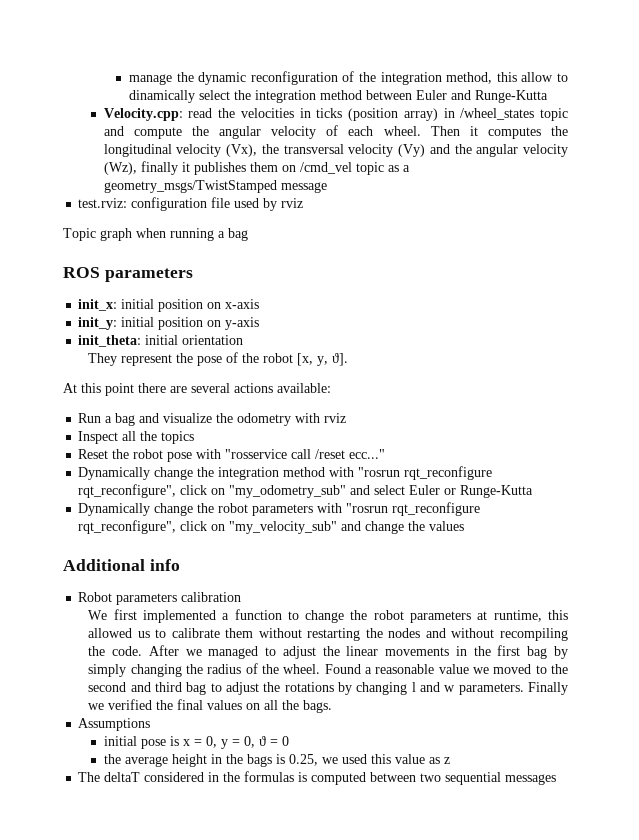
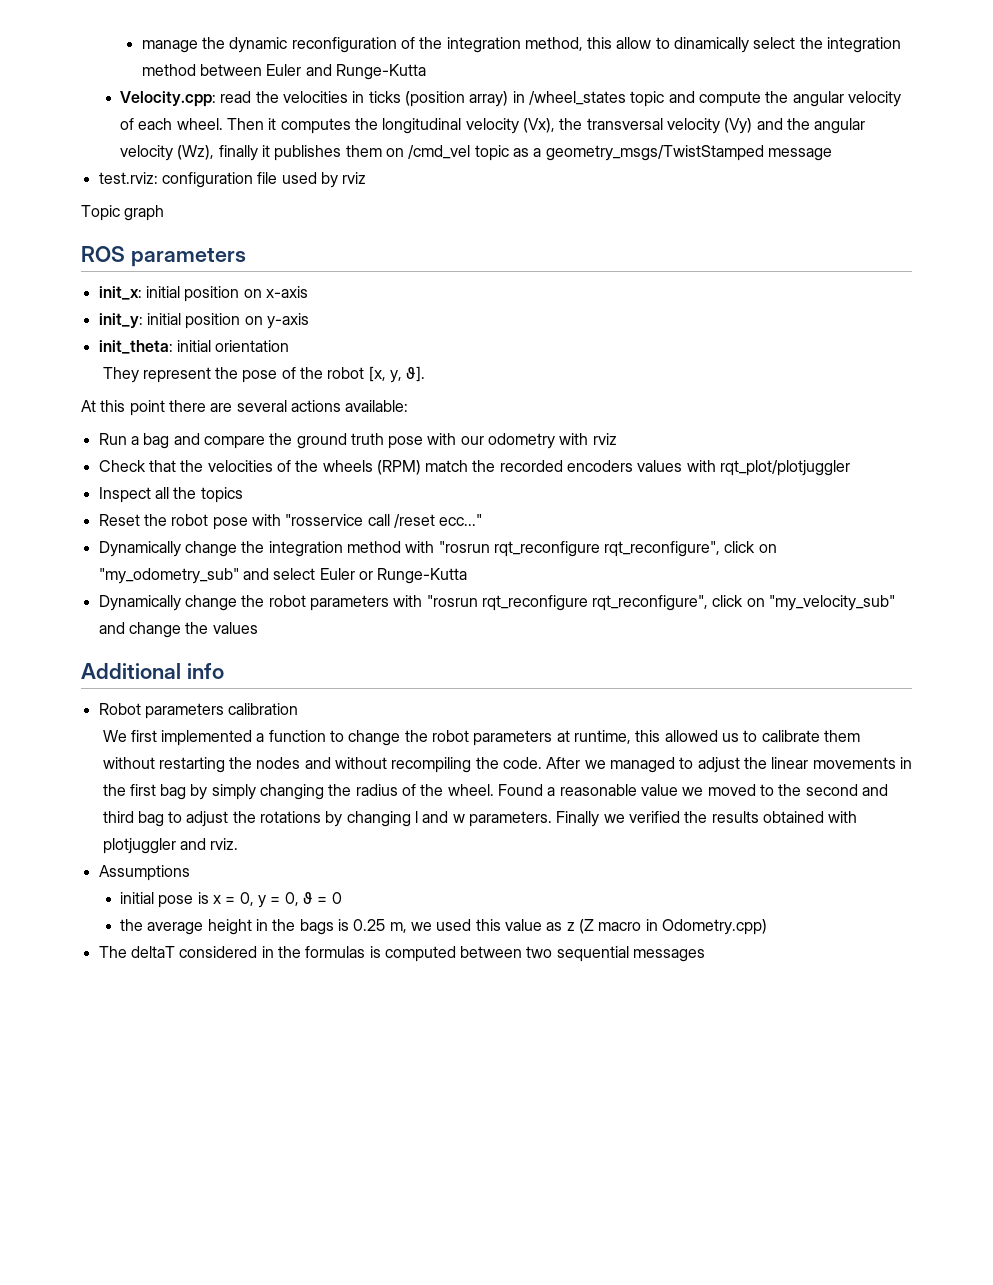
[136,228,248,241] when running a bag -> (165, 213) none
[163,413,347,426] visualize the odometry with rviz -> [203,433,617,449] [98,460,851,476] compare the ground truth pose with our odometry with rviz // Check that the velocities of the wheels (RPM) match the recorded encoders values with rqt_plot/plotjuggler
[177,699,333,713] final values on all the bags. -> [711,811,858,823] [102,838,239,854] results obtained with plotjuggler and rviz.
[288,754,318,766] 0.25, -> [353,919,407,933] 0.25 m,
(450, 760) none -> [578,919,767,935] (Z macro in Odometry.cpp)

